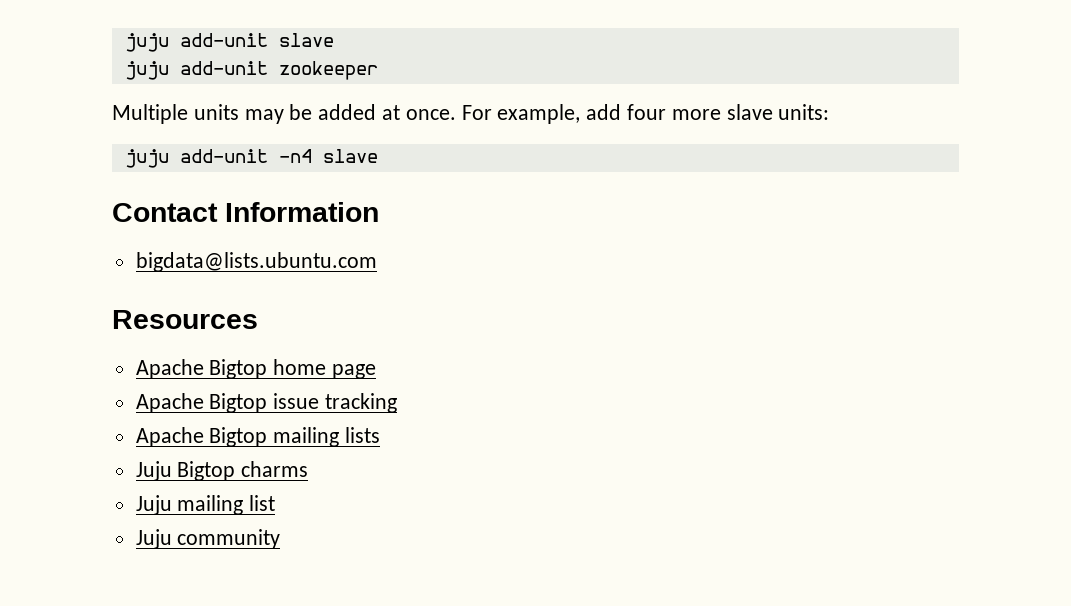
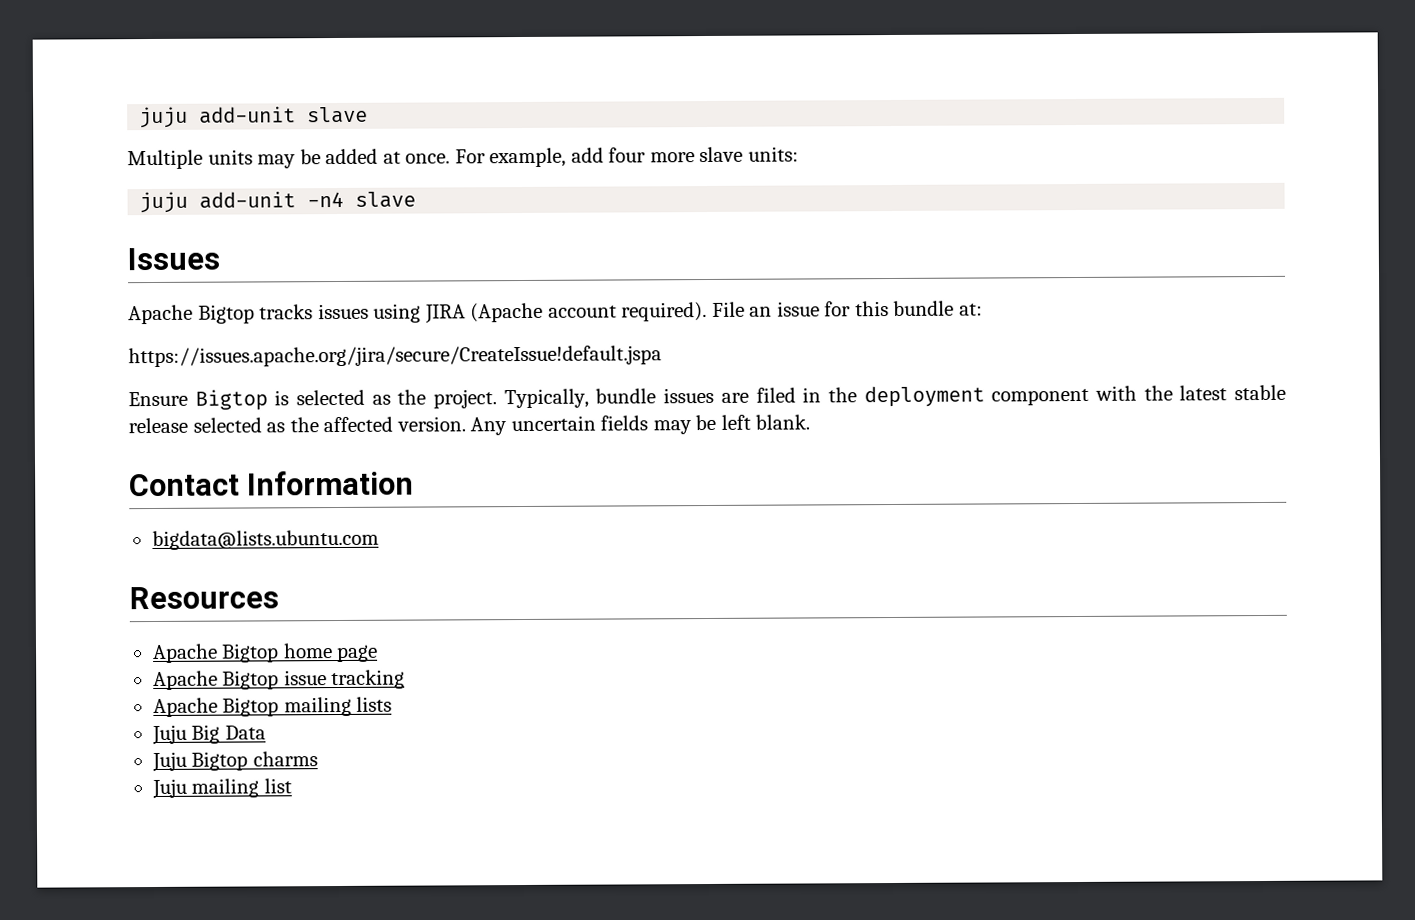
[124,61,378,80] // juju add-unit zookeeper -> (369, 115) none
(378, 156) none -> [127,247,220,271] [128,300,984,325] [128,345,662,368] [128,384,1287,411] [128,414,811,436] // Issues // Apache Bigtop tracks issues using JIRA (Apache account required). File an issue for this bundle at: // https://issues.apache.org/jira/secure/CreateIssue!default.jspa // Ensure Bigtop is selected as the project. Typically, bundle issues are filed in the deployment component with the latest stable release selected as the affected version. Any uncertain fields may be left blank.
(381, 435) none -> [151,724,266,746] // Juju Big Data
[135,529,281,549] // Juju community -> (292, 786) none

